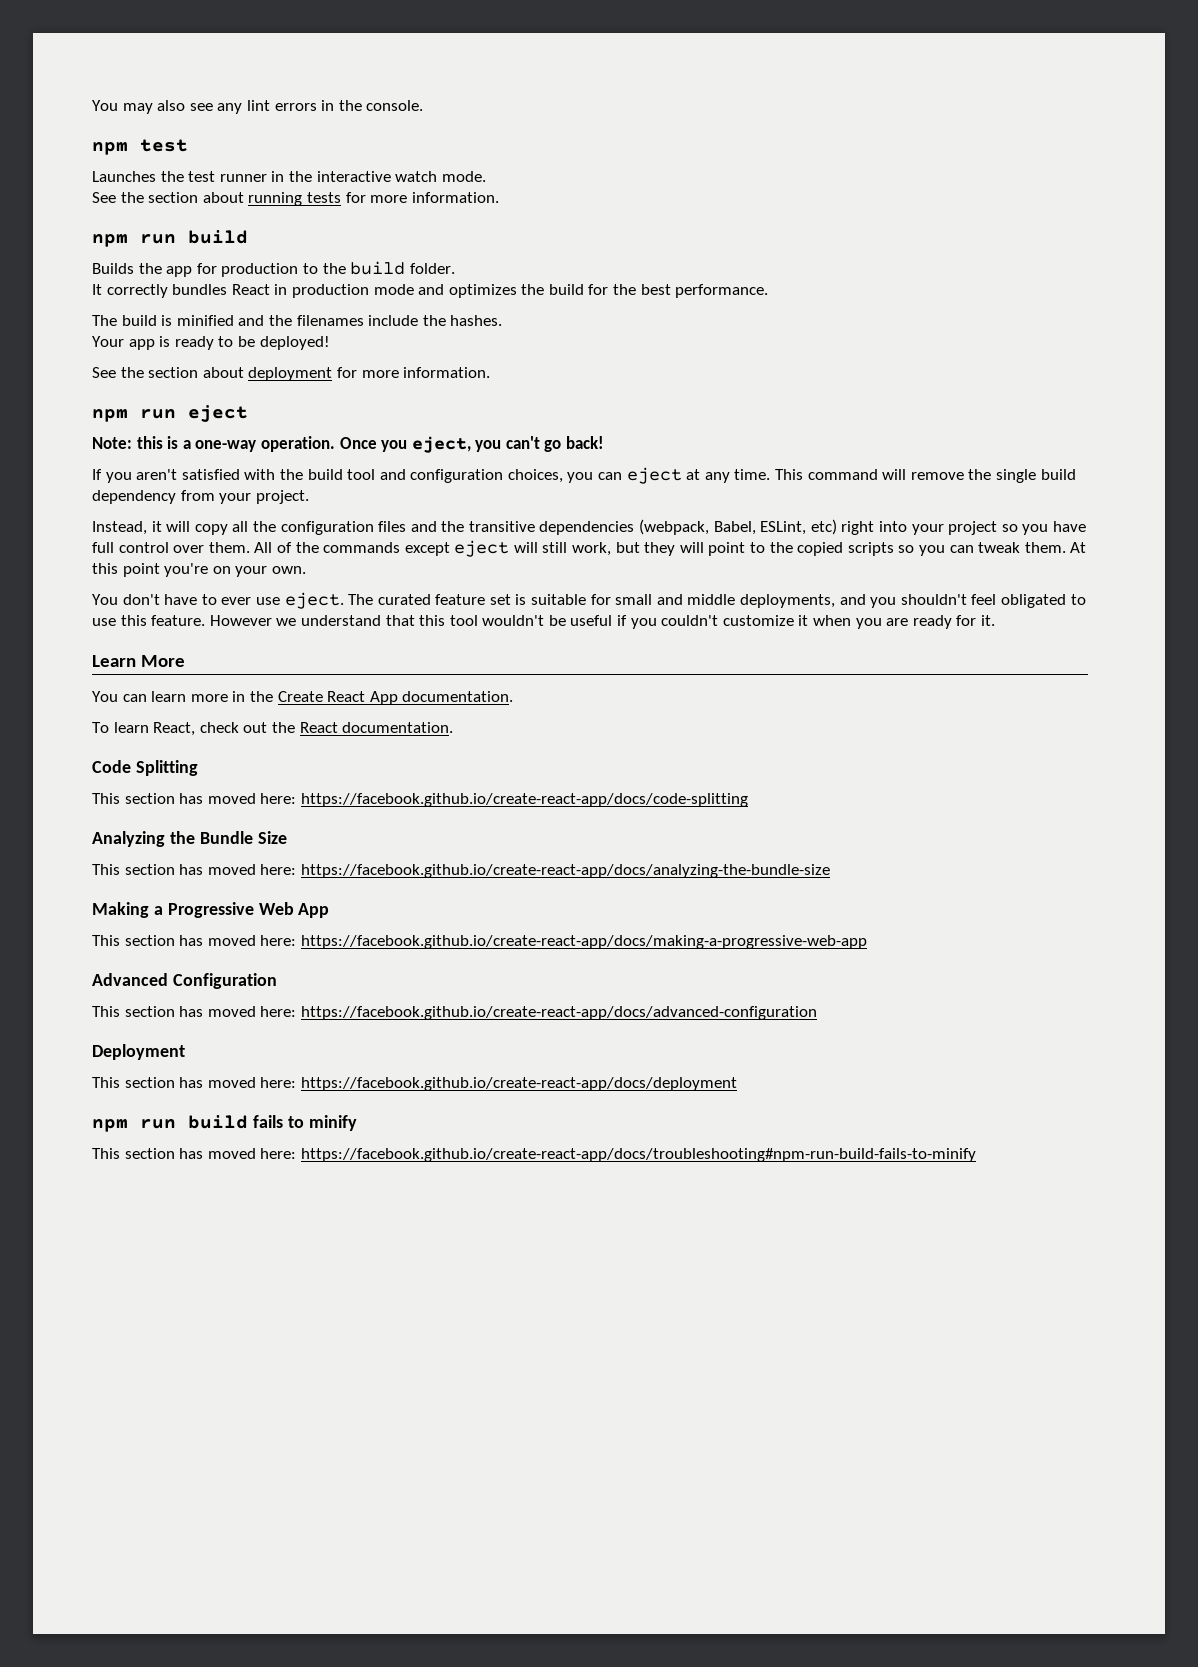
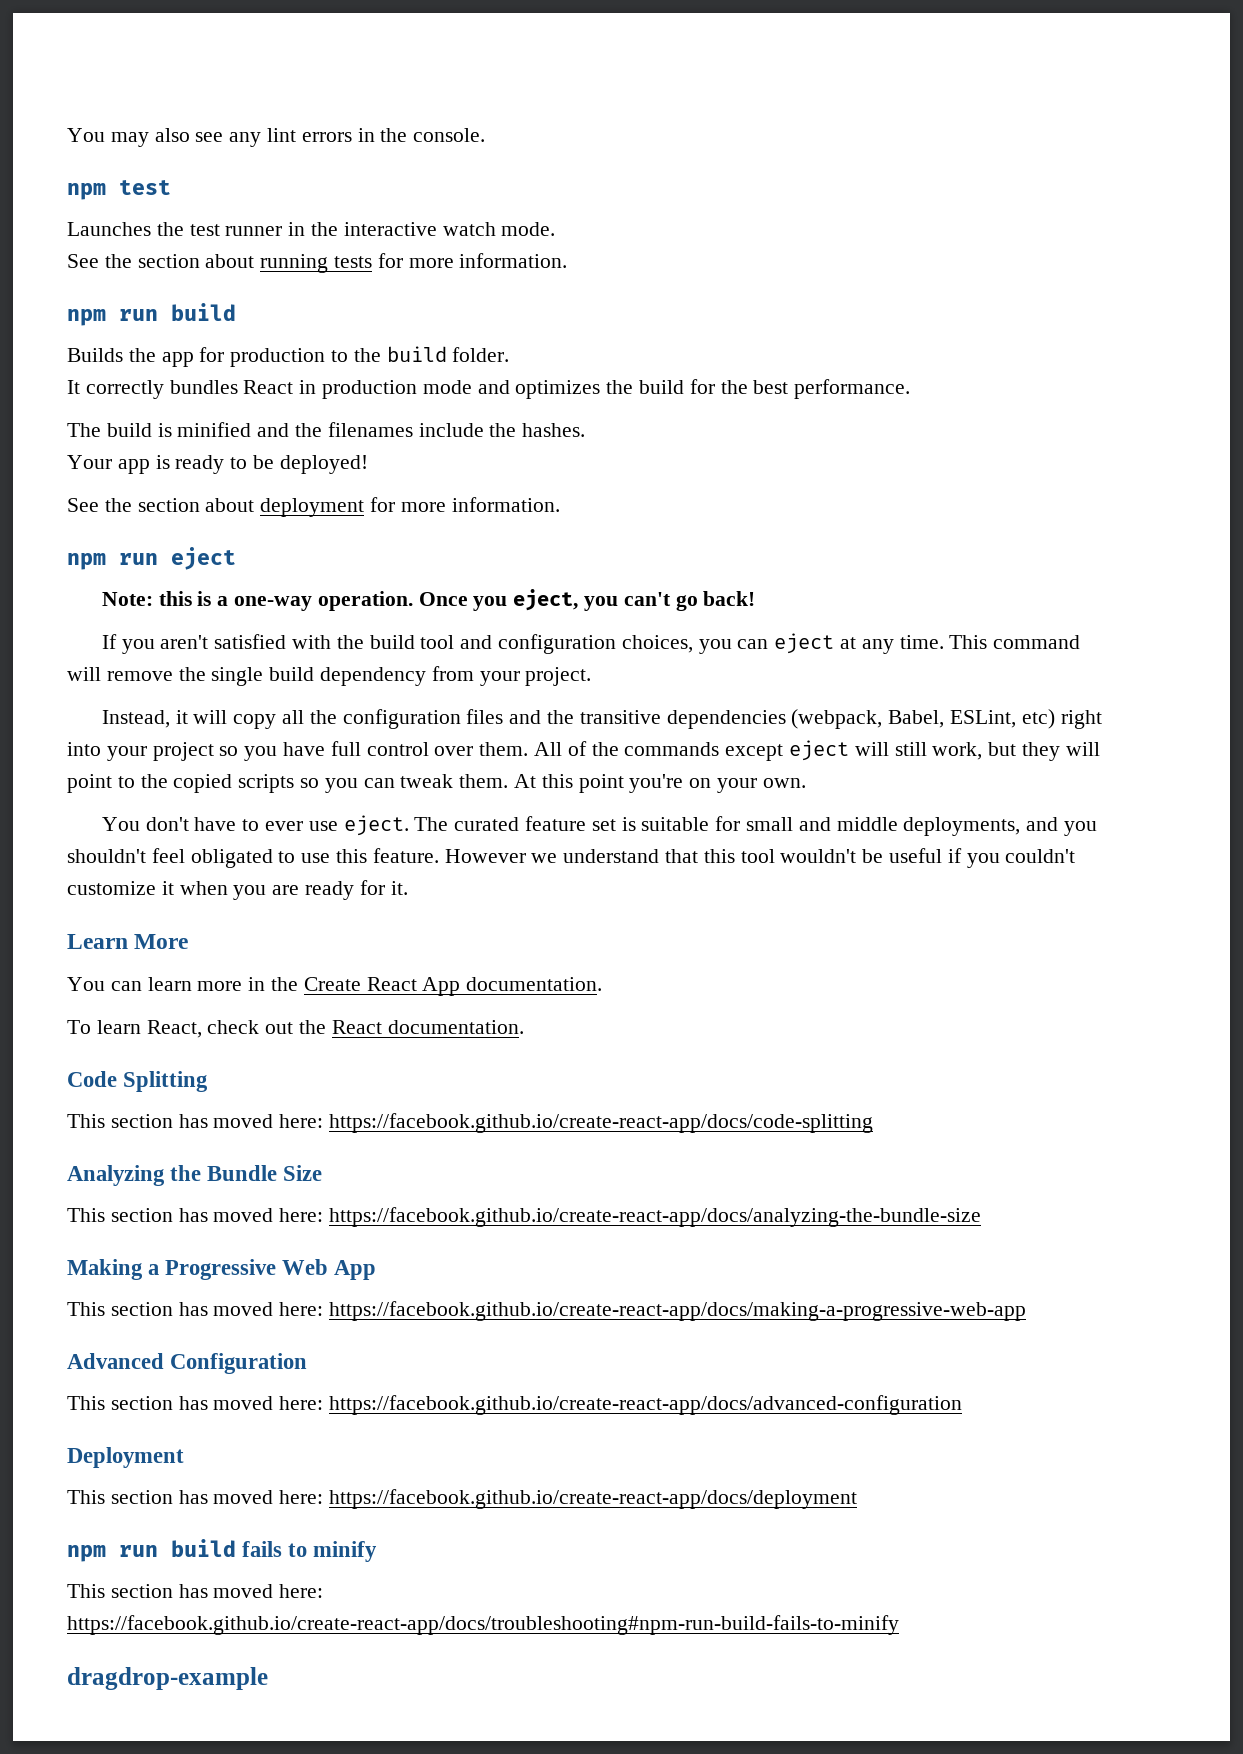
(976, 1155) none -> [67,1667,268,1690] // dragdrop-example

